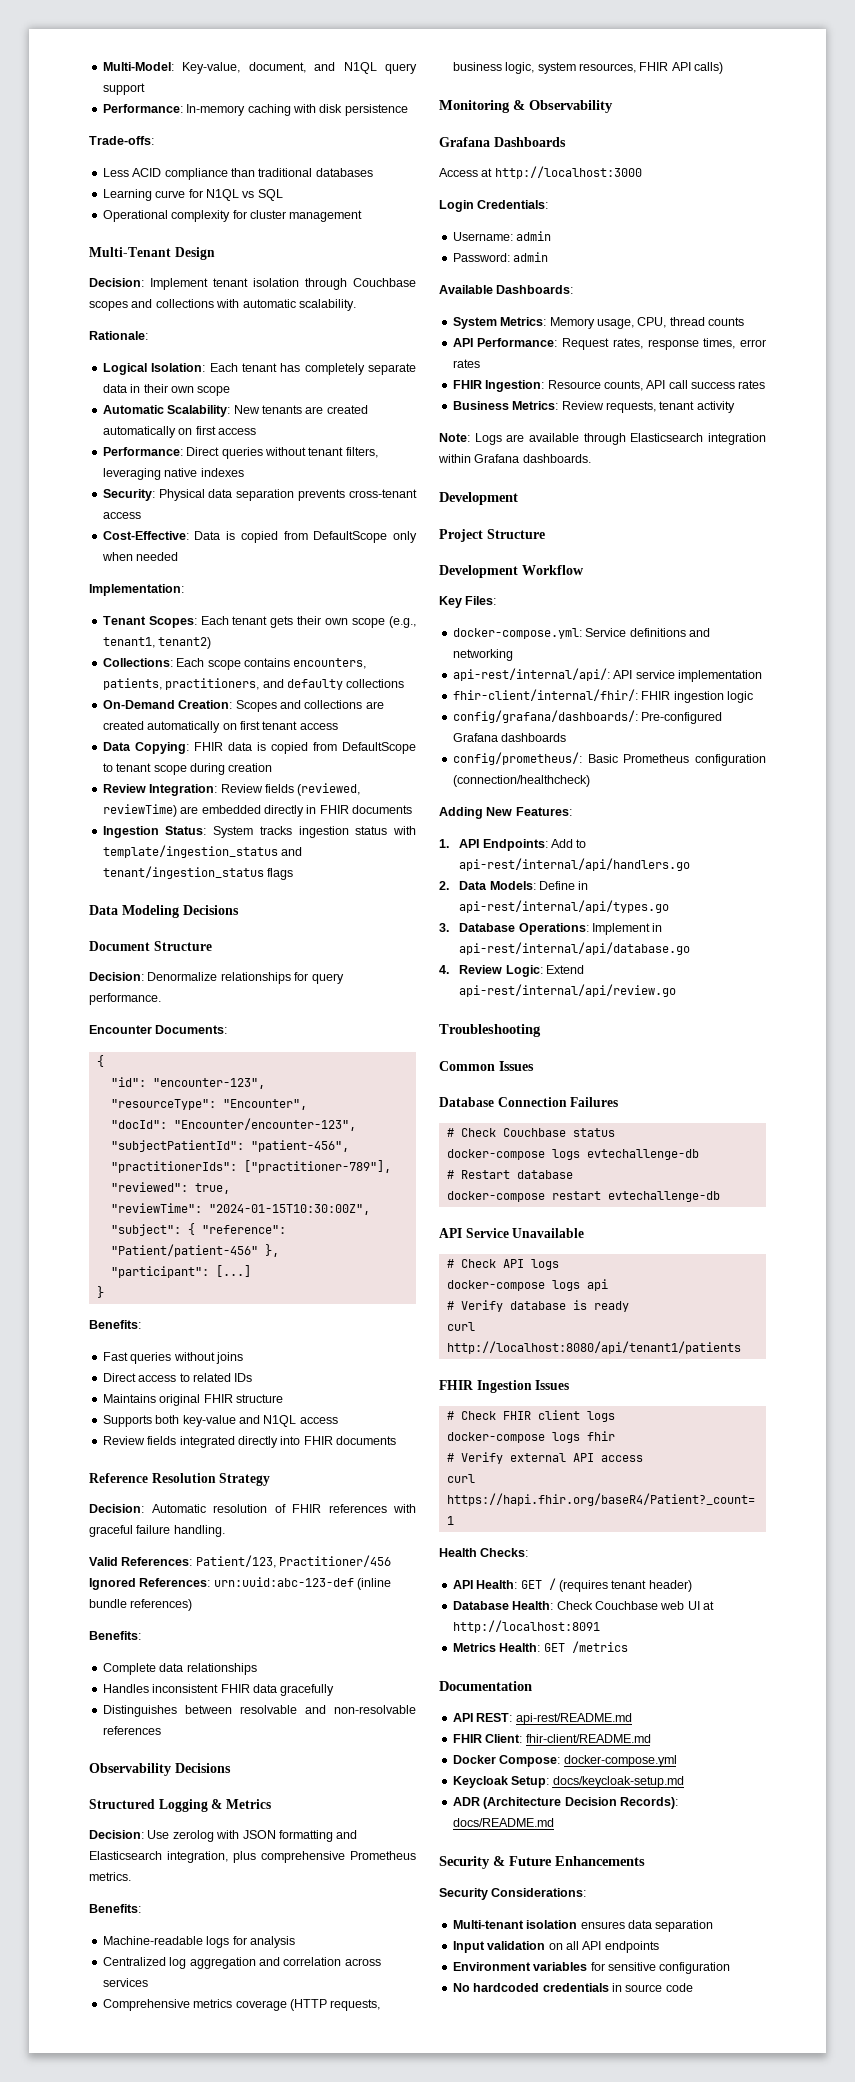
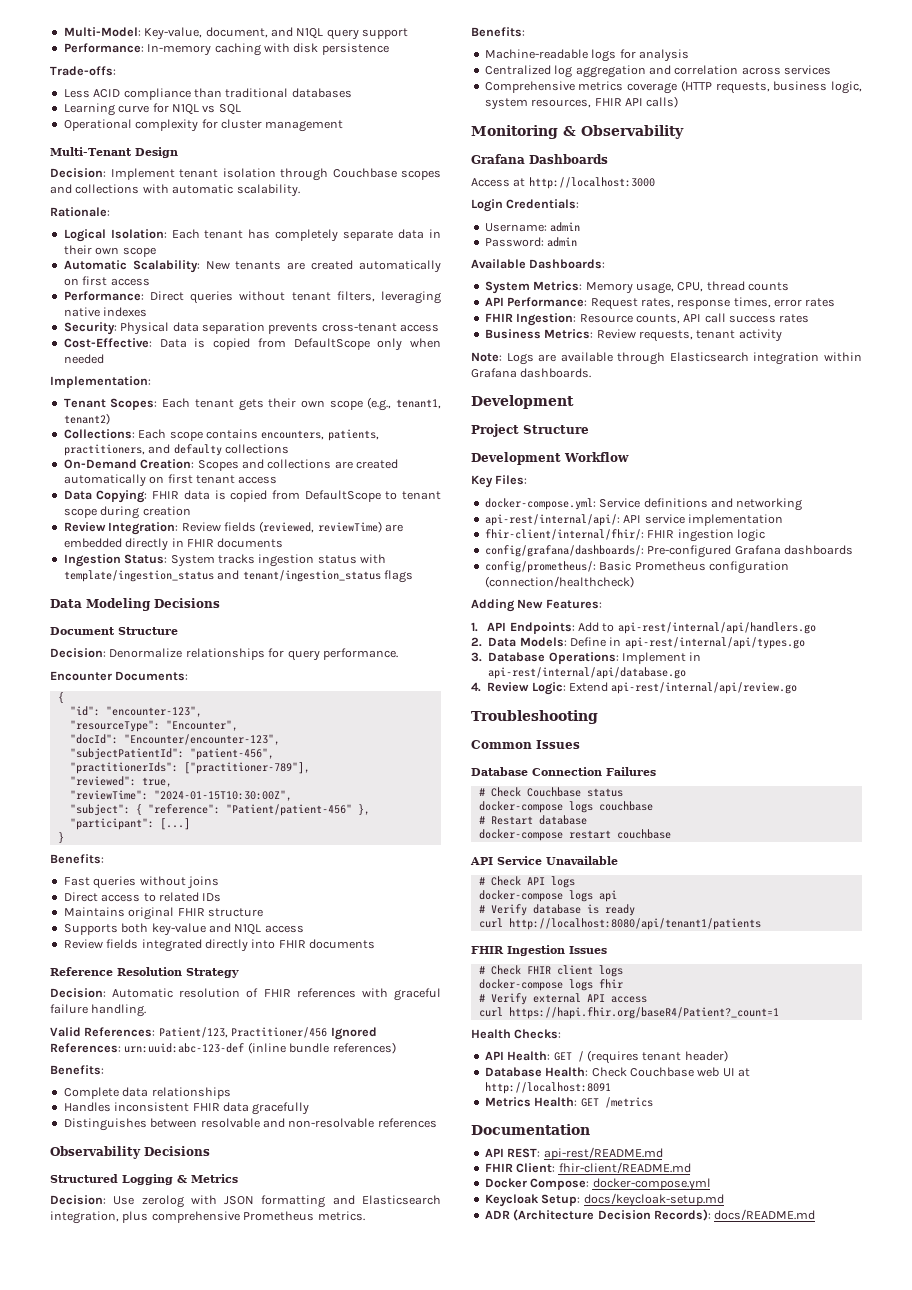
[586,1149,699,1160] evtechallenge-db -> [598,801,653,811] couchbase
[607,1191,720,1202] evtechallenge-db -> [616,829,671,839] couchbase
[439,1856,645,1869] [439,1888,587,1900] [452,1920,714,1932] [452,1941,659,1953] [452,1962,731,1974] [452,1983,693,1992] // Security & Future Enhancements // Security Considerations: // Multi-tenant isolation ensures data separation // Input validation on all API endpoints // Environment variables for sensitive configuration // No hardcoded credentials in source code -> (816, 1214) none

